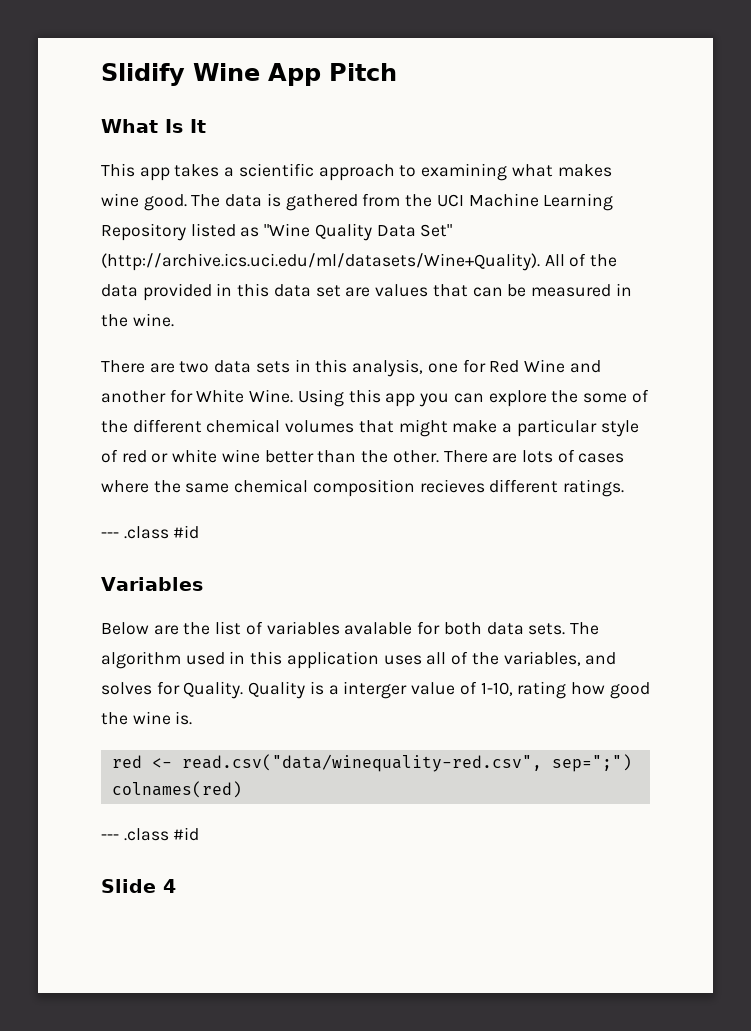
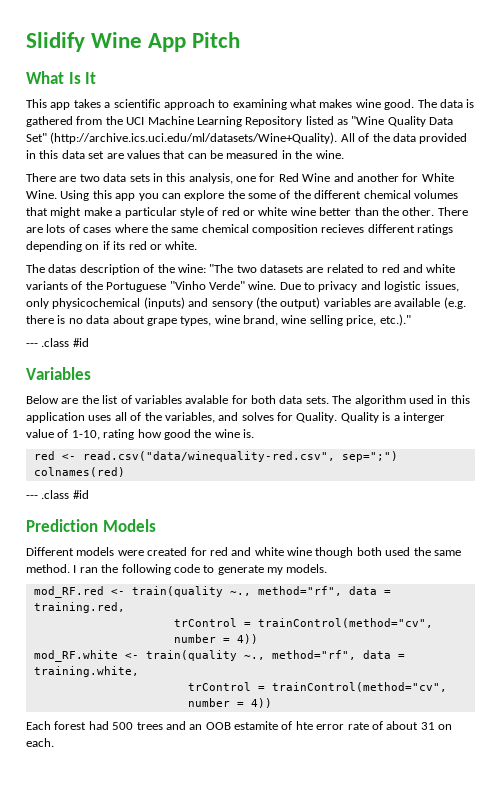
[563,479,625,497] ratings. -> [417,224,454,235] [26,241,198,252] [26,264,456,275] [26,281,459,292] [26,297,466,309] [26,314,411,326] ratings depending on if its red or white. // The datas description of the wine: "The two datasets are related to red and white variants of the Portuguese "Vinho Verde" wine. Due to privacy and logistic issues, only physicochemical (inputs) and sensory (the output) variables are available (e.g. there is no data about grape types, wine brand, wine selling price, etc.)."
[101,879,176,893] Slide 4 -> [26,519,156,532] [26,547,461,558] [26,564,328,575] [33,586,391,598] [33,602,125,613] [173,618,433,628] [173,634,258,644] [33,650,405,662] [33,666,139,677] [187,682,447,692] [187,698,272,708] [26,721,452,730] [26,738,54,747] Prediction Models // Different models were created for red and white wine though both used the same method. I ran the following code to generate my models. // mod_RF.red <- train(quality ~., method="rf", data = training.red, // trControl = trainControl(method="cv", number = 4)) // mod_RF.white <- train(quality ~., method="rf", data = training.white, // trControl = trainControl(method="cv", number = 4)) // Each forest had 500 trees and an OOB estamite of hte error rate of about 31 on each.

